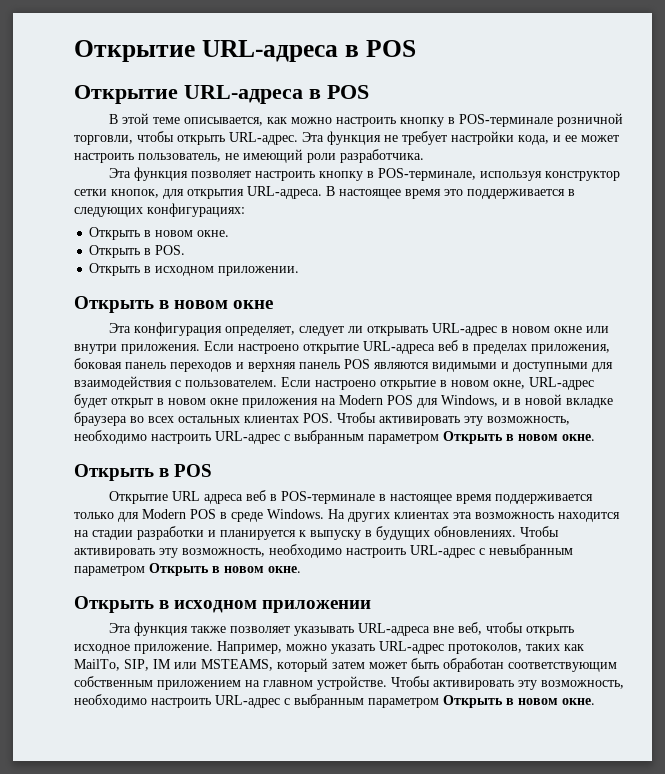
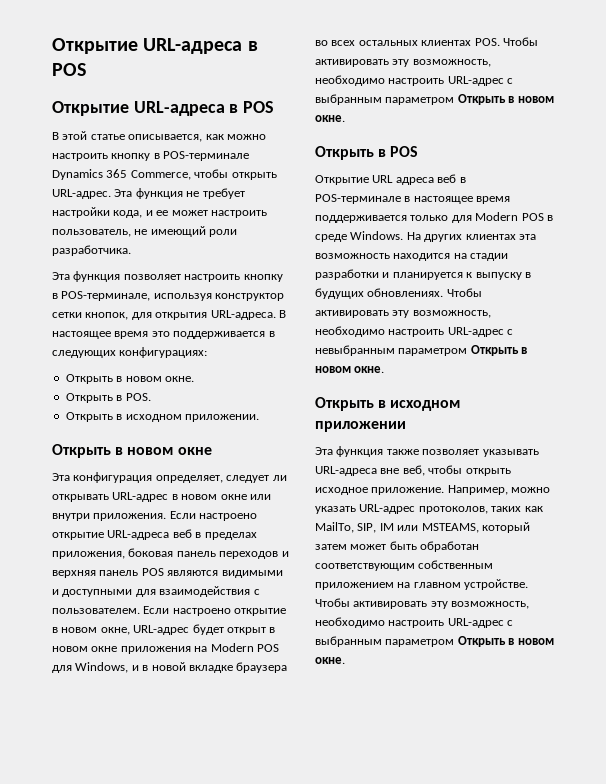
[153,117,181,124] теме -> [90,134,125,140] статье
[557,113,624,127] [74,135,133,145] розничной торговли, -> [52,169,191,180] Dynamics 365 Commerce,

